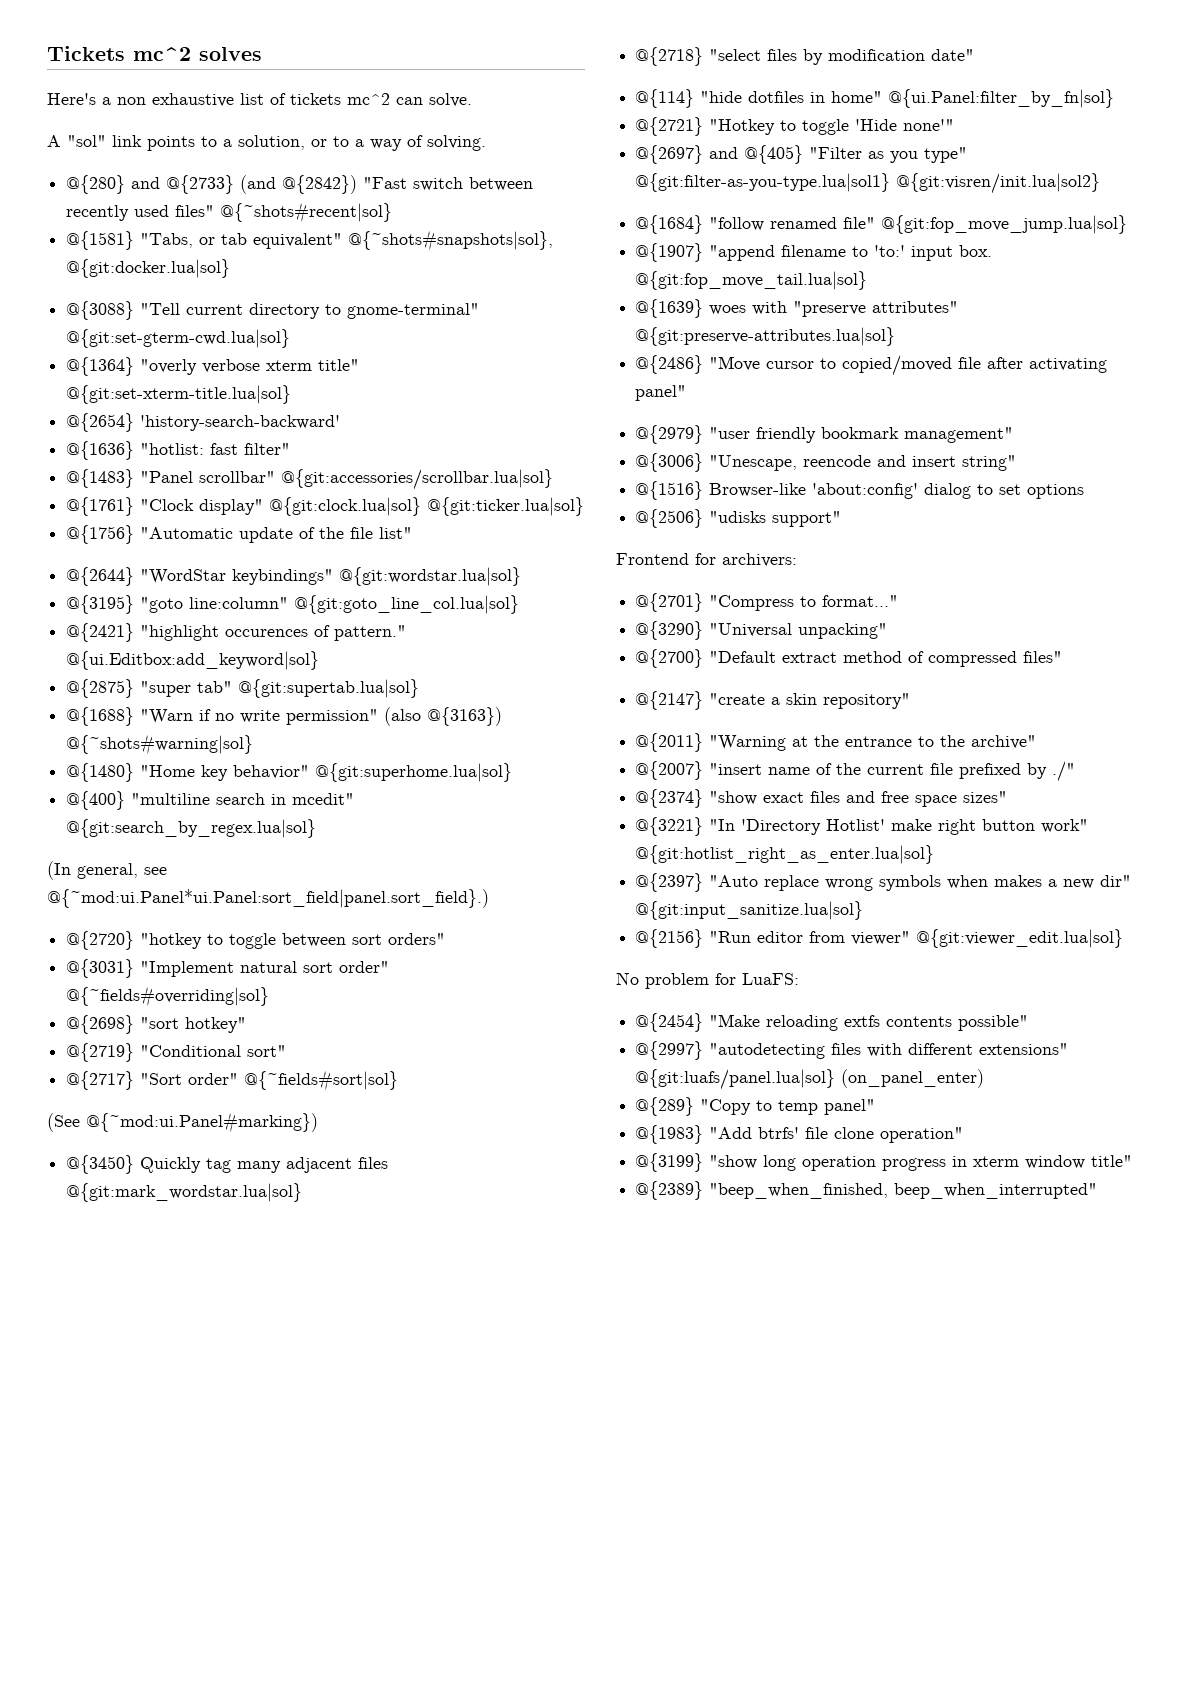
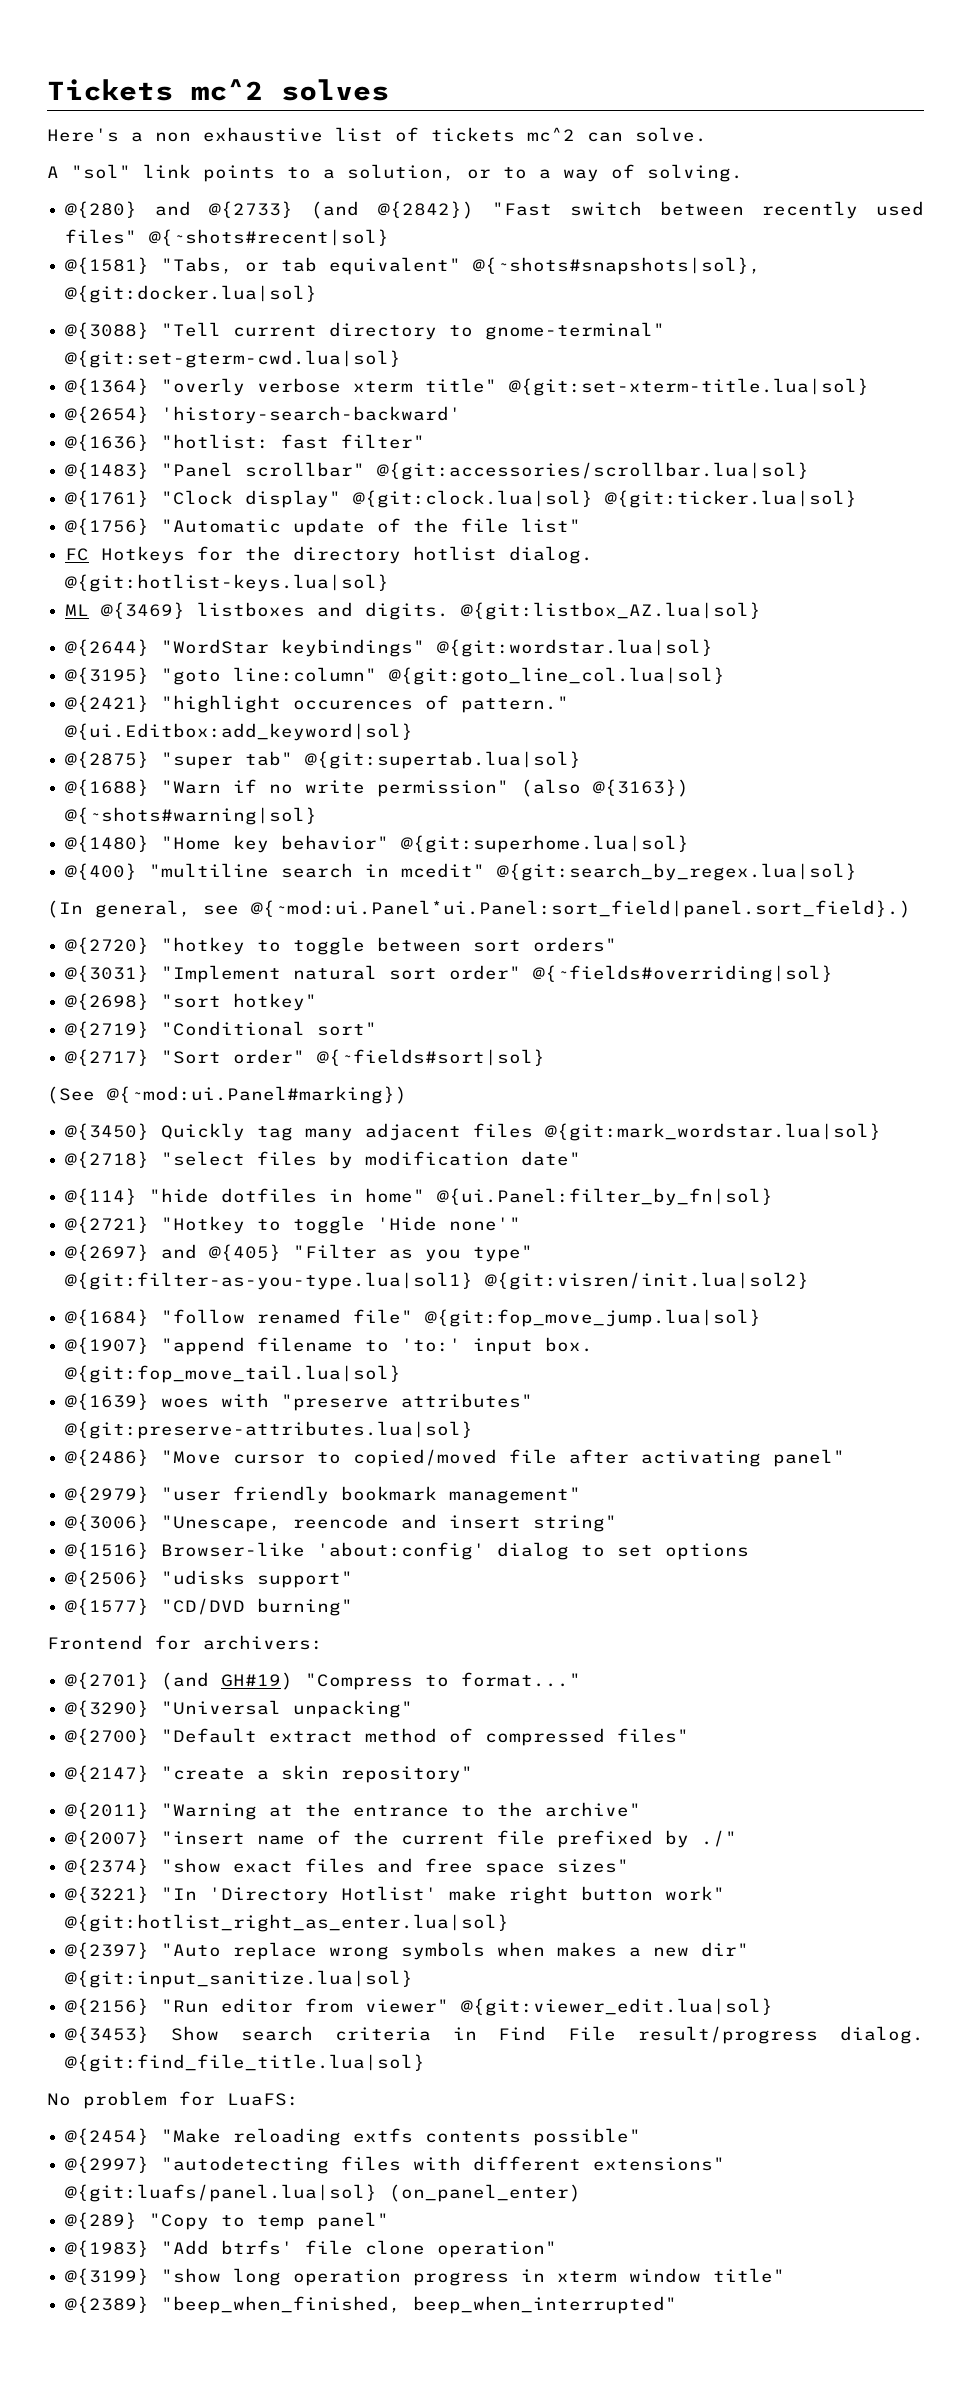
(413, 533) none -> [65,546,594,564] [65,574,390,592] [65,602,762,620] // FC Hotkeys for the directory hotlist dialog. @{git:hotlist-keys.lua|sol} // ML @{3469} listboxes and digits. @{git:listbox_AZ.lua|sol}
(842, 519) none -> [65,1598,354,1616] // @{1577} "CD/DVD burning"
(704, 602) none -> [161,1672,294,1690] (and GH#19)
(1124, 938) none -> [65,2026,925,2044] [65,2054,426,2072] // @{3453} Show search criteria in Find File result/progress dialog. @{git:find_file_title.lua|sol}

